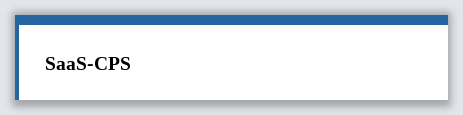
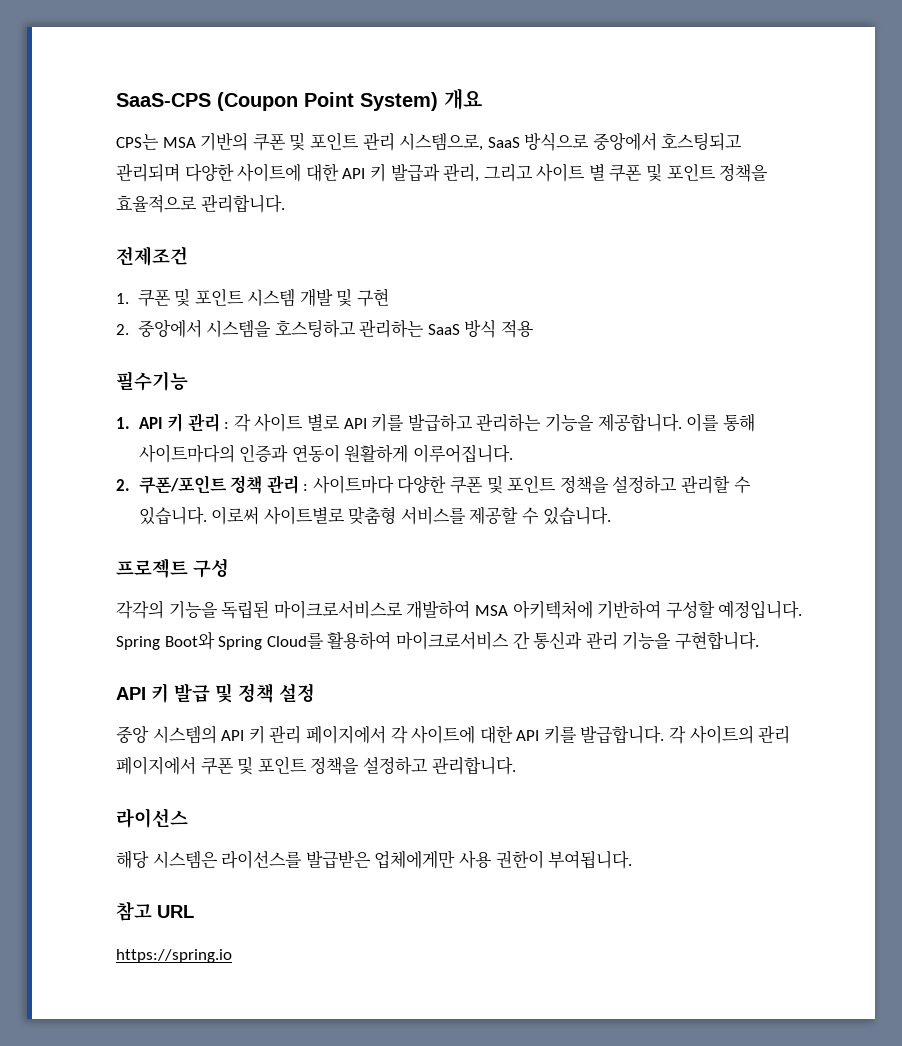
(131, 63) none -> [217,88,482,111] [116,132,743,151] [116,163,769,182] [116,195,285,213] [116,246,188,266] [116,288,390,307] [116,319,535,338] [116,371,188,391] [116,413,755,432] [138,444,513,463] [116,475,751,494] [138,506,611,525] [116,558,229,578] [116,600,803,619] [116,631,759,650] [116,683,315,703] [116,725,791,744] [116,756,516,775] [116,808,188,828] [116,850,633,869] [116,902,194,921] [116,949,232,963] (Coupon Point System) 개요 // CPS는 MSA 기반의 쿠폰 및 포인트 관리 시스템으로, SaaS 방식으로 중앙에서 호스팅되고 관리되며 다양한 사이트에 대한 API 키 발급과 관리, 그리고 사이트 별 쿠폰 및 포인트 정책을 효율적으로 관리합니다. // 전제조건 // 1. 쿠폰 및 포인트 시스템 개발 및 구현 // 2. 중앙에서 시스템을 호스팅하고 관리하는 SaaS 방식 적용 // 필수기능 // 1. API 키 관리 : 각 사이트 별로 API 키를 발급하고 관리하는 기능을 제공합니다. 이를 통해 사이트마다의 인증과 연동이 원활하게 이루어집니다. // 2. 쿠폰/포인트 정책 관리 : 사이트마다 다양한 쿠폰 및 포인트 정책을 설정하고 관리할 수 있습니다. 이로써 사이트별로 맞춤형 서비스를 제공할 수 있습니다. // 프로젝트 구성 // 각각의 기능을 독립된 마이크로서비스로 개발하여 MSA 아키텍처에 기반하여 구성할 예정입니다. Spring Boot와 Spring Cloud를 활용하여 마이크로서비스 간 통신과 관리 기능을 구현합니다. // API 키 발급 및 정책 설정 // 중앙 시스템의 API 키 관리 페이지에서 각 사이트에 대한 API 키를 발급합니다. 각 사이트의 관리 페이지에서 쿠폰 및 포인트 정책을 설정하고 관리합니다. // 라이선스 // 해당 시스템은 라이선스를 발급받은 업체에게만 사용 권한이 부여됩니다. // 참고 URL // https://spring.io

